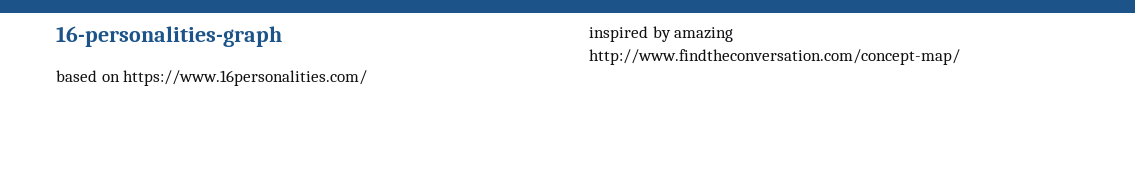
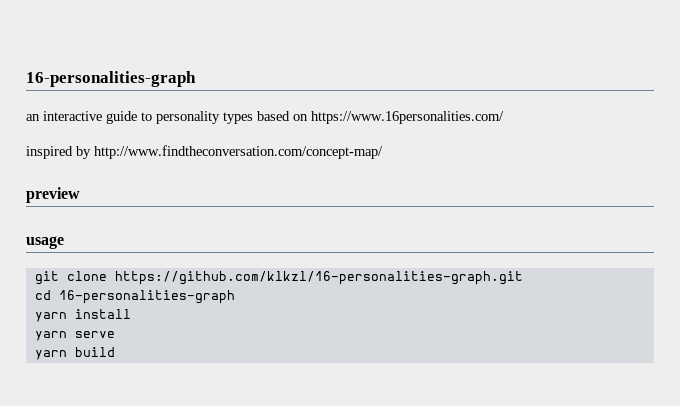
[56,26,282,47] 16-personalities-graph // -> [26,71,196,87] [26,111,253,124] 16-personalities-graph // an interactive guide to personality types
[674,27,734,42] amazing -> (91, 152) none
(960, 57) none -> [26,187,80,203] [26,236,64,249] [34,271,523,285] [34,290,235,304] [34,309,131,322] [34,331,115,341] [34,347,115,360] // preview // usage // git clone https://github.com/klkzl/16-personalities-graph.git // cd 16-personalities-graph // yarn install // yarn serve // yarn build

